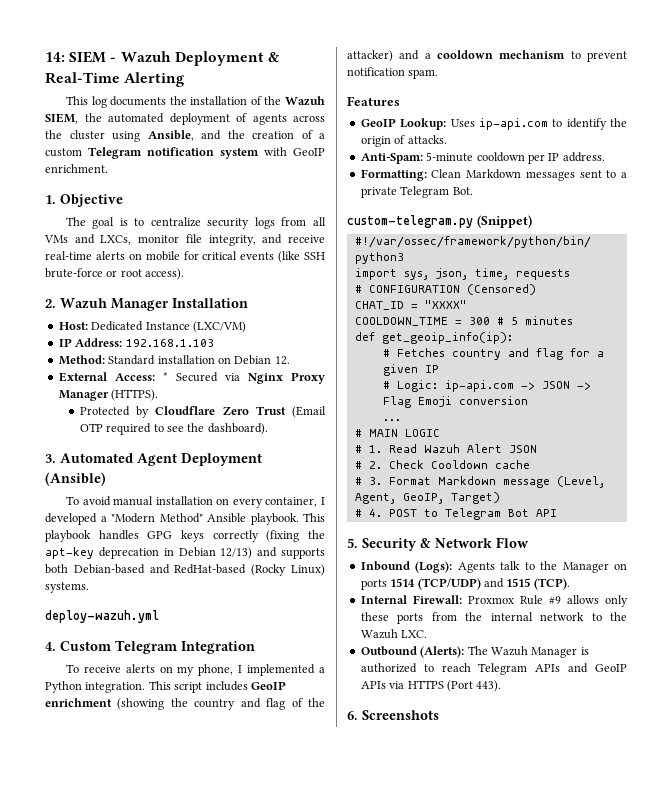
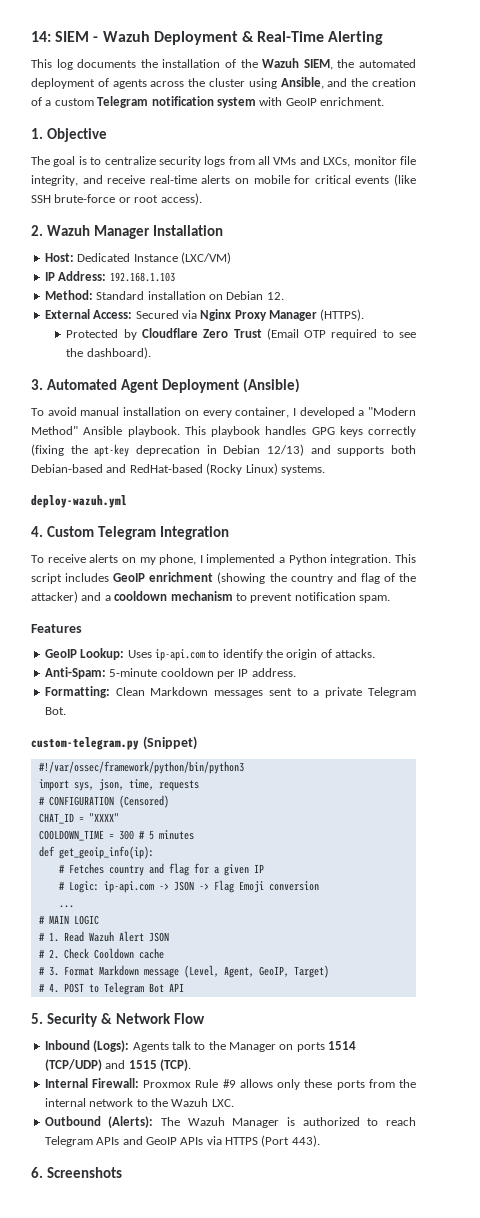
[162,372,168,381] * -> (133, 314) none

